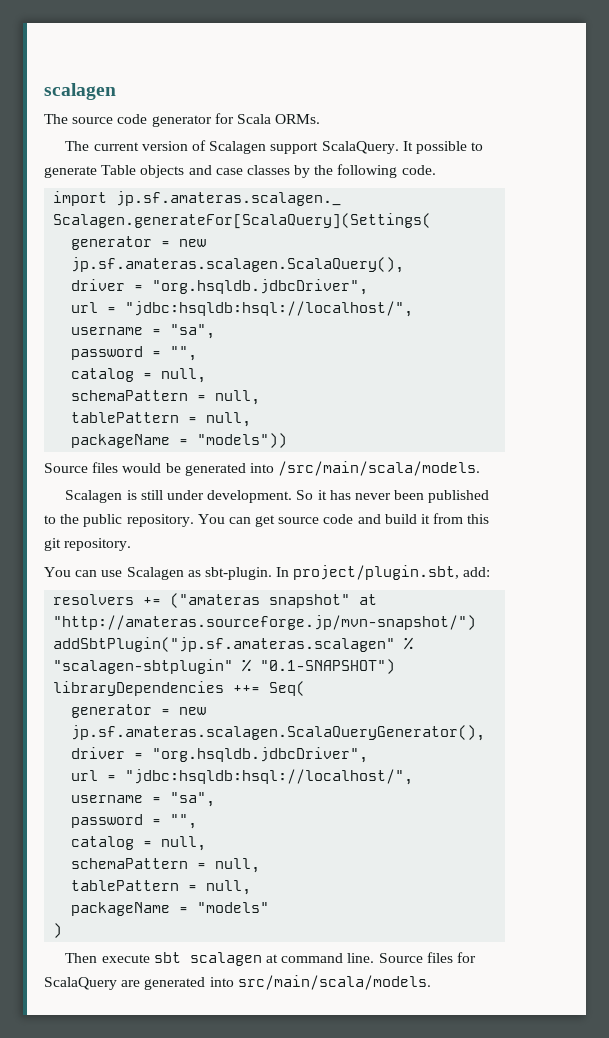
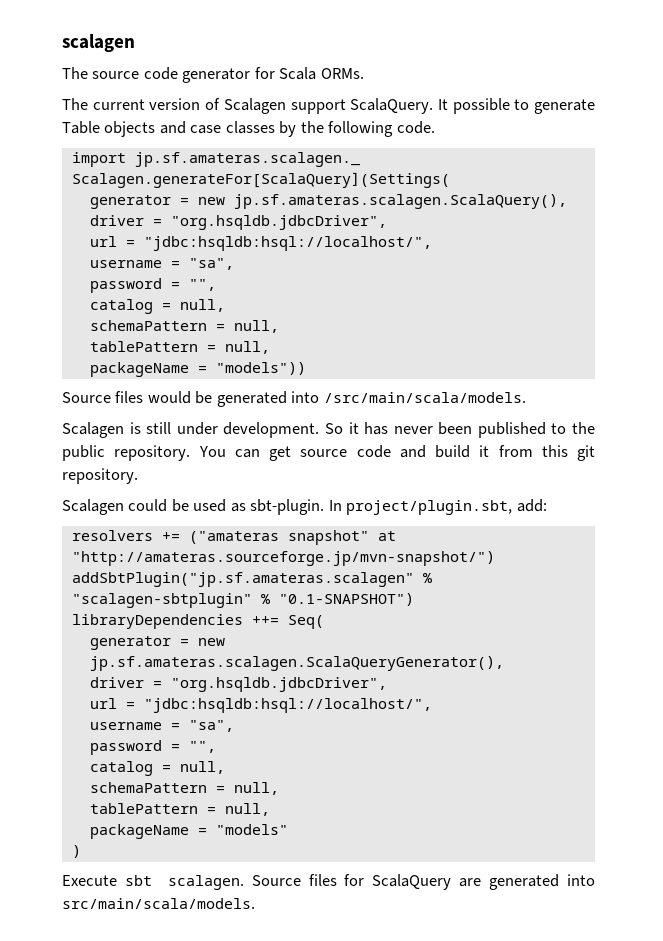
[44,567,184,580] You can use Scalagen -> [62,499,227,515] Scalagen could be used
[65,952,375,966] Then execute sbt scalagen at command line. -> [62,875,244,890] Execute sbt scalagen.

